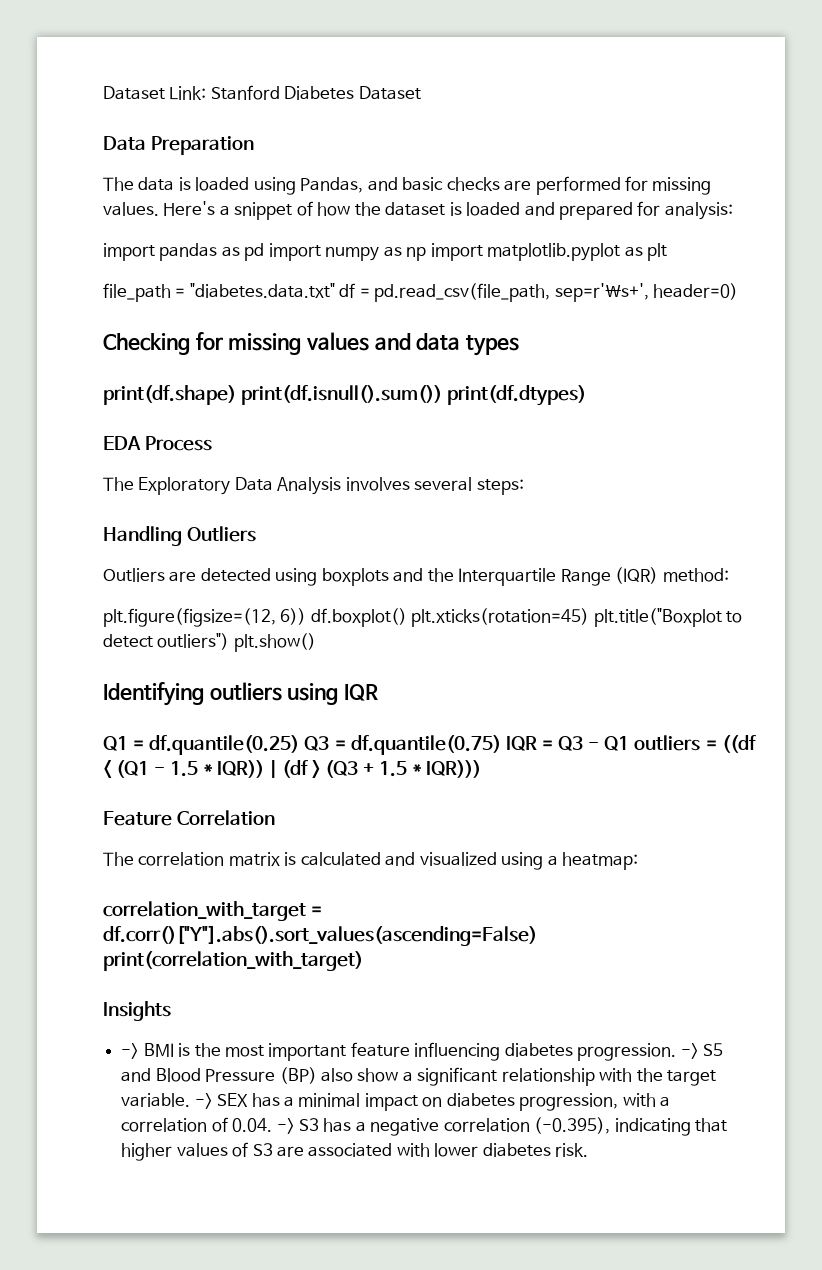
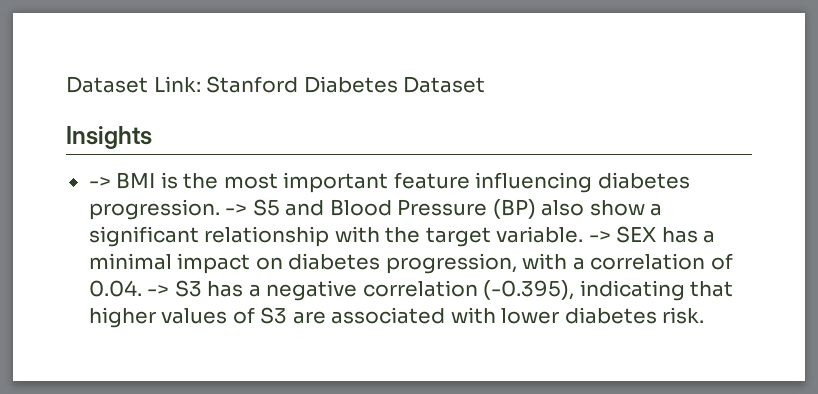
[103,136,255,155] [103,176,712,195] [103,201,733,220] [103,243,667,261] [103,283,739,302] [103,332,519,356] [103,385,587,406] [103,436,213,451] [103,477,524,495] [103,526,257,546] [103,567,729,586] [103,608,743,627] [103,633,316,652] [103,682,379,706] [103,735,756,755] [103,759,481,778] [103,810,276,826] [103,852,639,870] [103,901,323,921] [103,925,537,946] [103,951,363,971] // Data Preparation // The data is loaded using Pandas, and basic checks are performed for missing values. Here's a snippet of how the dataset is loaded and prepared for analysis: // import pandas as pd import numpy as np import matplotlib.pyplot as plt // file_path = "diabetes.data.txt" df = pd.read_csv(file_path, sep=r'\s+', header=0) // Checking for missing values and data types // print(df.shape) print(df.isnull().sum()) print(df.dtypes) // EDA Process // The Exploratory Data Analysis involves several steps: // Handling Outliers // Outliers are detected using boxplots and the Interquartile Range (IQR) method: // plt.figure(figsize=(12, 6)) df.boxplot() plt.xticks(rotation=45) plt.title("Boxplot to detect outliers") plt.show() // Identifying outliers using IQR // Q1 = df.quantile(0.25) Q3 = df.quantile(0.75) IQR = Q3 - Q1 outliers = ((df < (Q1 - 1.5 * IQR)) | (df > (Q3 + 1.5 * IQR))) // Feature Correlation // The correlation matrix is calculated and visualized using a heatmap: // correlation_with_target = df.corr()["Y"].abs().sort_values(ascending=False) print(correlation_with_target) -> (486, 84) none

